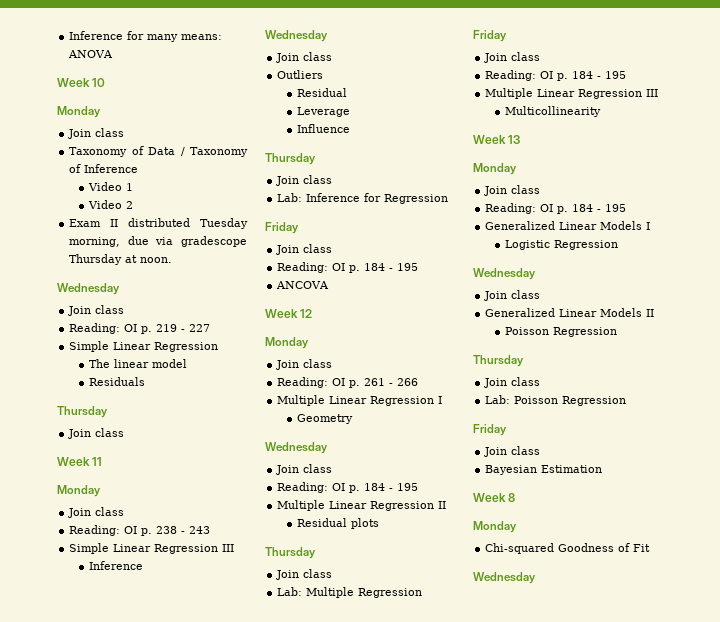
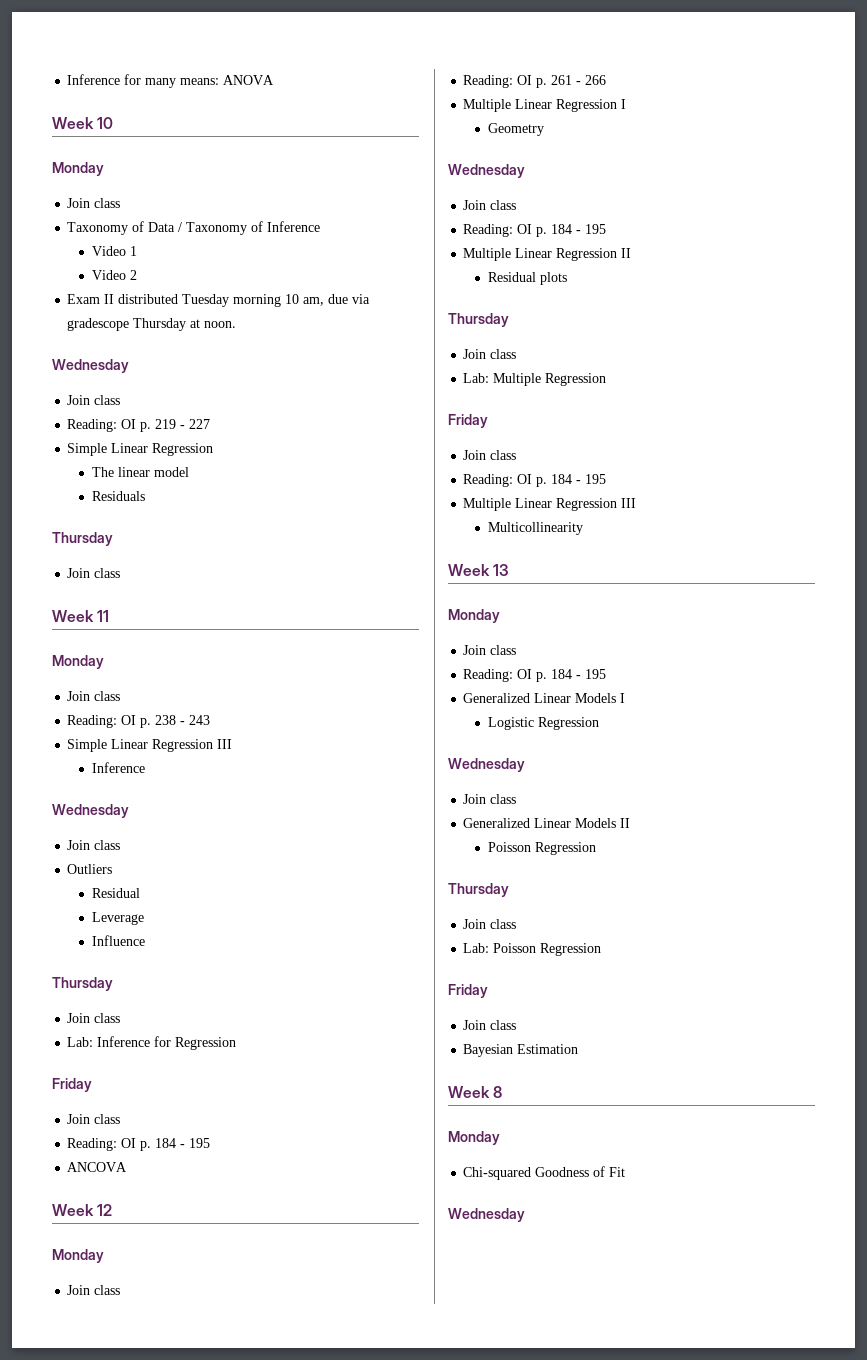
[69,237,121,247] morning, -> [233,294,325,307] morning 10 am,

